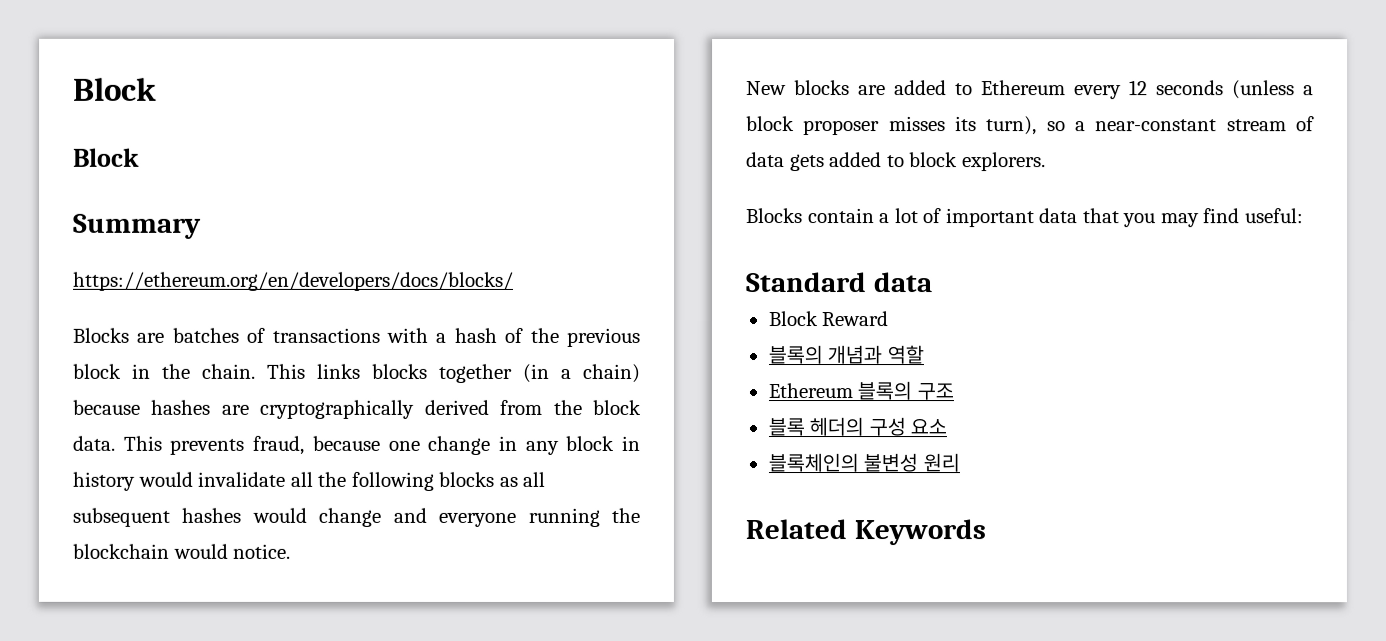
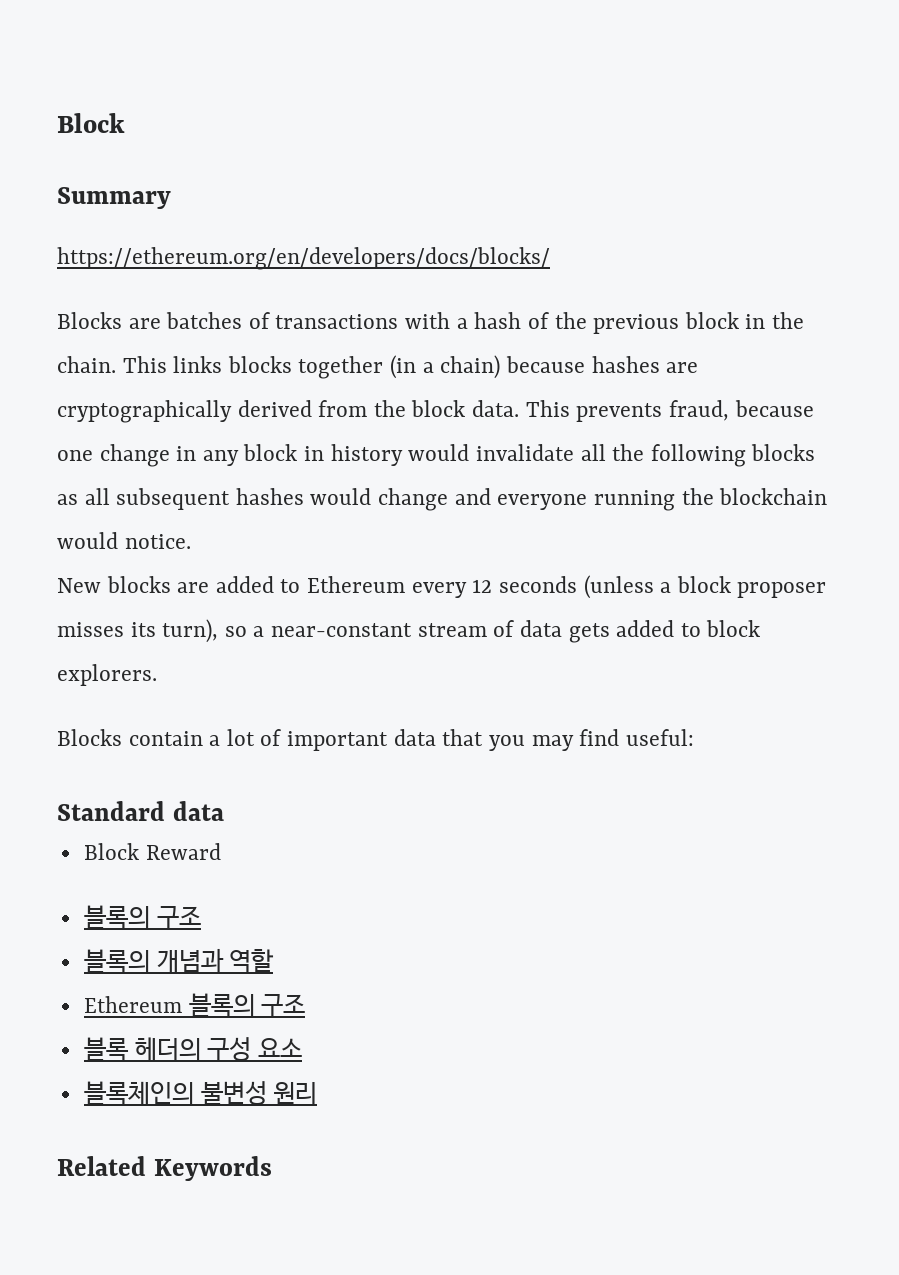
[73,77,157,101] [73,147,140,167] Block // Block -> [57,113,125,133] Block
(890, 319) none -> [83,905,201,930] // 블록의 구조

